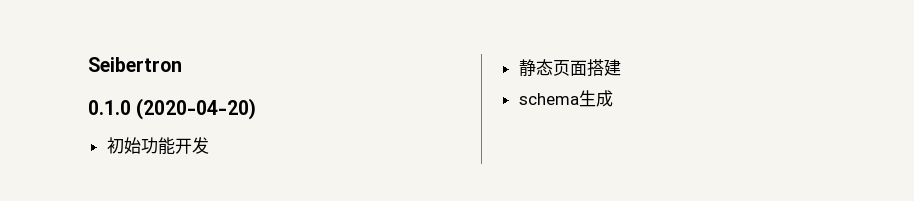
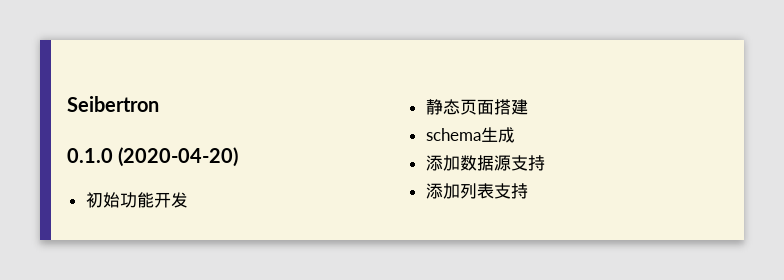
(613, 98) none -> [425,155,545,171] [425,183,528,199] // 添加数据源支持 // 添加列表支持

